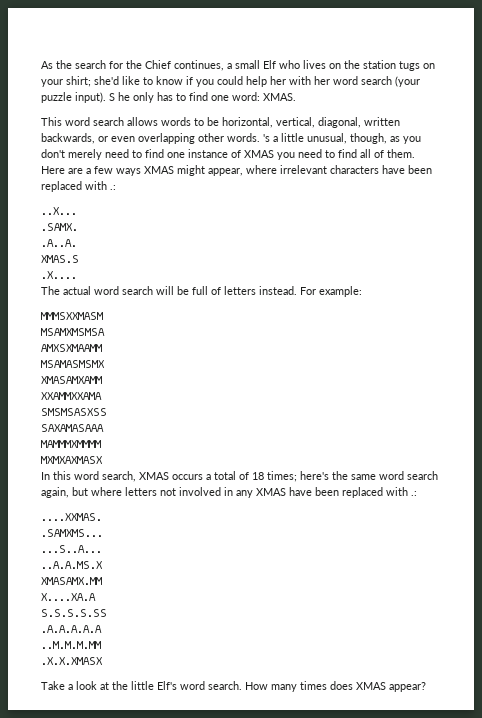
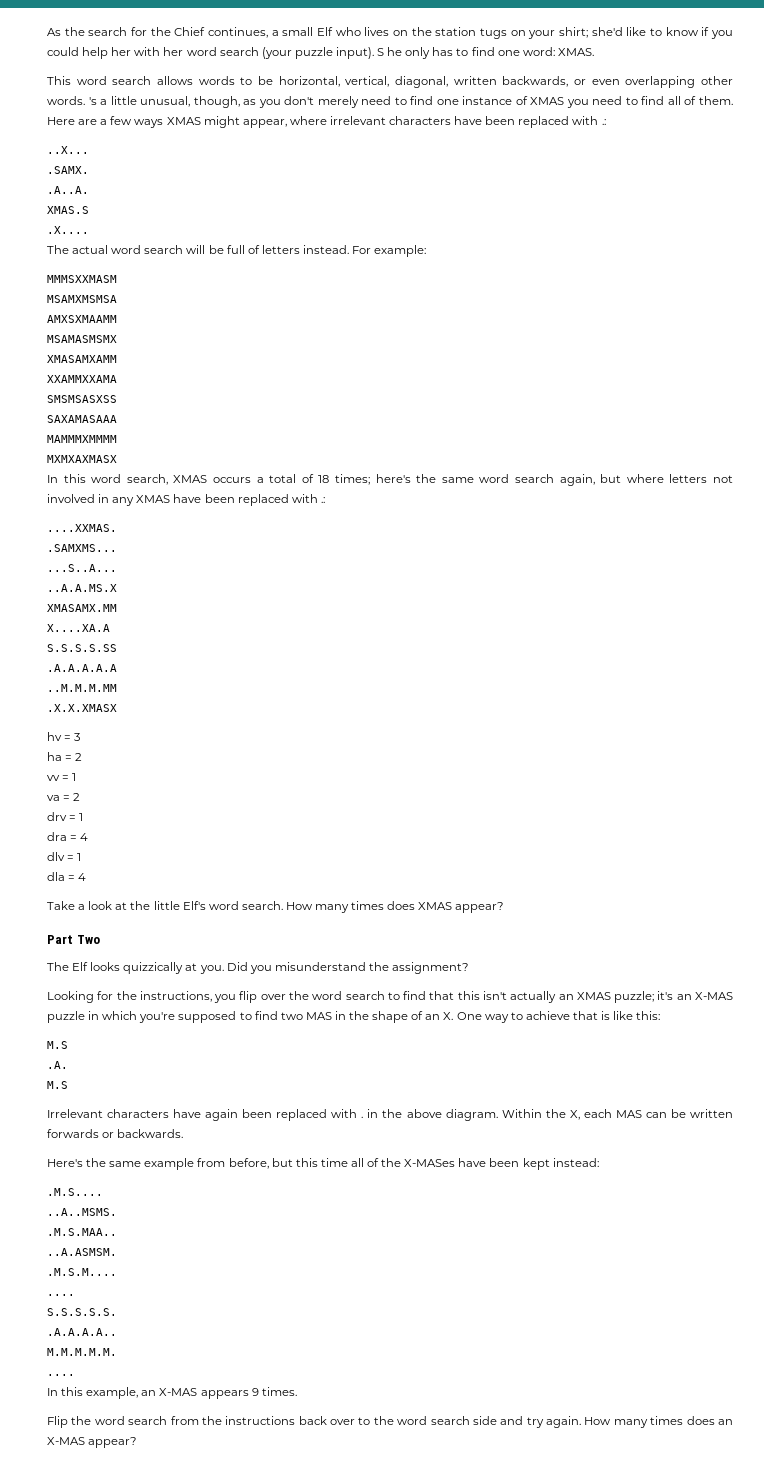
(103, 661) none -> [47,732,81,741] [47,752,83,761] [47,773,77,781] [47,793,81,801] [47,812,84,821] [47,832,89,841] [47,852,82,861] [47,872,87,881] // hv = 3 // ha = 2 // vv = 1 // va = 2 // drv = 1 // dra = 4 // dlv = 1 // dla = 4
(426, 687) none -> [47,935,100,944] [47,962,470,974] [47,991,734,1003] [47,1011,661,1023] [47,1041,68,1049] [47,1061,68,1069] [47,1081,68,1089] [47,1109,733,1121] [47,1129,184,1138] [47,1158,599,1170] [47,1188,103,1196] [47,1208,117,1216] [47,1228,117,1236] [47,1248,117,1256] [47,1268,117,1276] [47,1294,75,1296] [47,1308,117,1316] [47,1328,117,1336] [47,1348,117,1356] [47,1374,75,1376] [47,1387,297,1399] [47,1416,734,1428] [47,1437,138,1448] // Part Two // The Elf looks quizzically at you. Did you misunderstand the assignment? // Looking for the instructions, you flip over the word search to find that this isn't actually an XMAS puzzle; it's an X-MAS puzzle in which you're supposed to find two MAS in the shape of an X. One way to achieve that is like this: // M.S // .A. // M.S // Irrelevant characters have again been replaced with . in the above diagram. Within the X, each MAS can be written forwards or backwards. // Here's the same example from before, but this time all of the X-MASes have been kept instead: // .M.S.... // ..A..MSMS. // .M.S.MAA.. // ..A.ASMSM. // .M.S.M.... // .... // S.S.S.S.S. // .A.A.A.A.. // M.M.M.M.M. // .... // In this example, an X-MAS appears 9 times. // Flip the word search from the instructions back over to the word search side and try again. How many times does an X-MAS appear?

